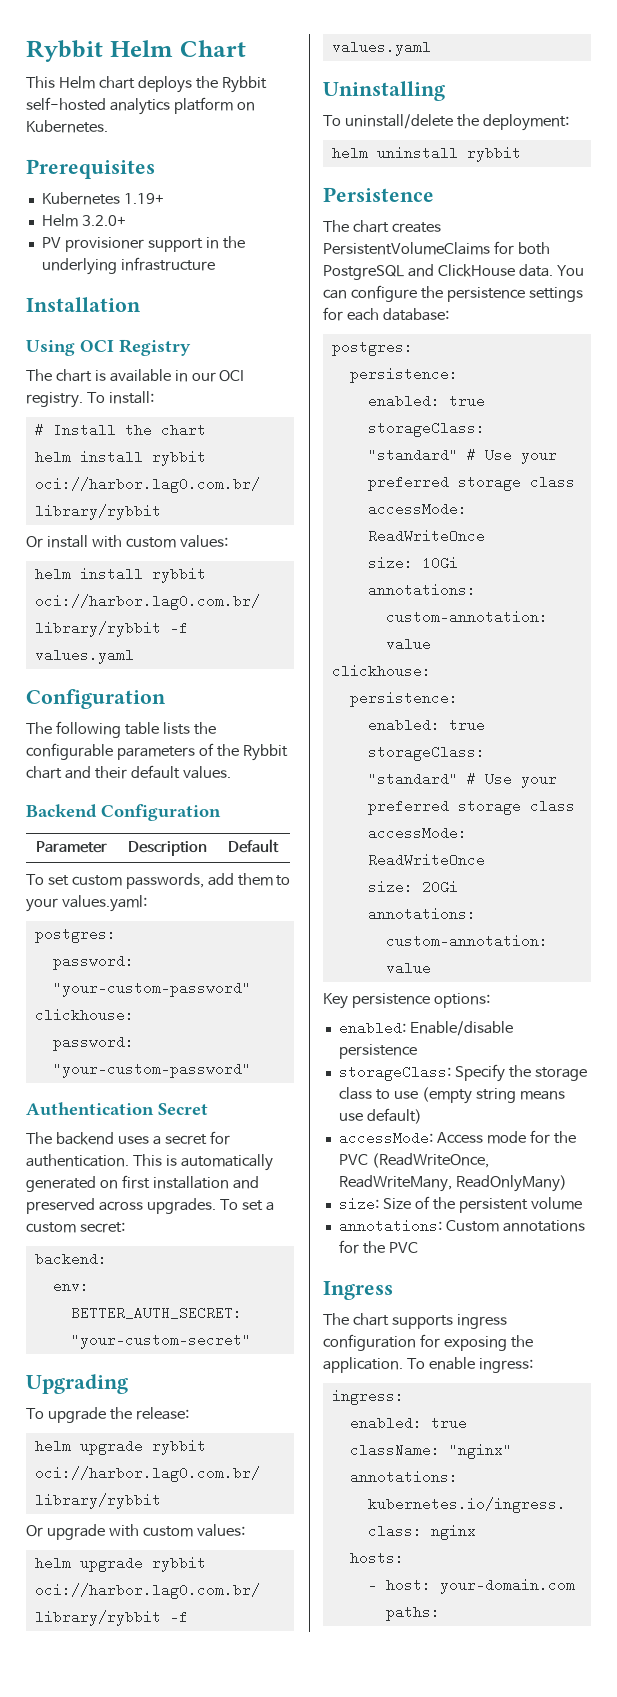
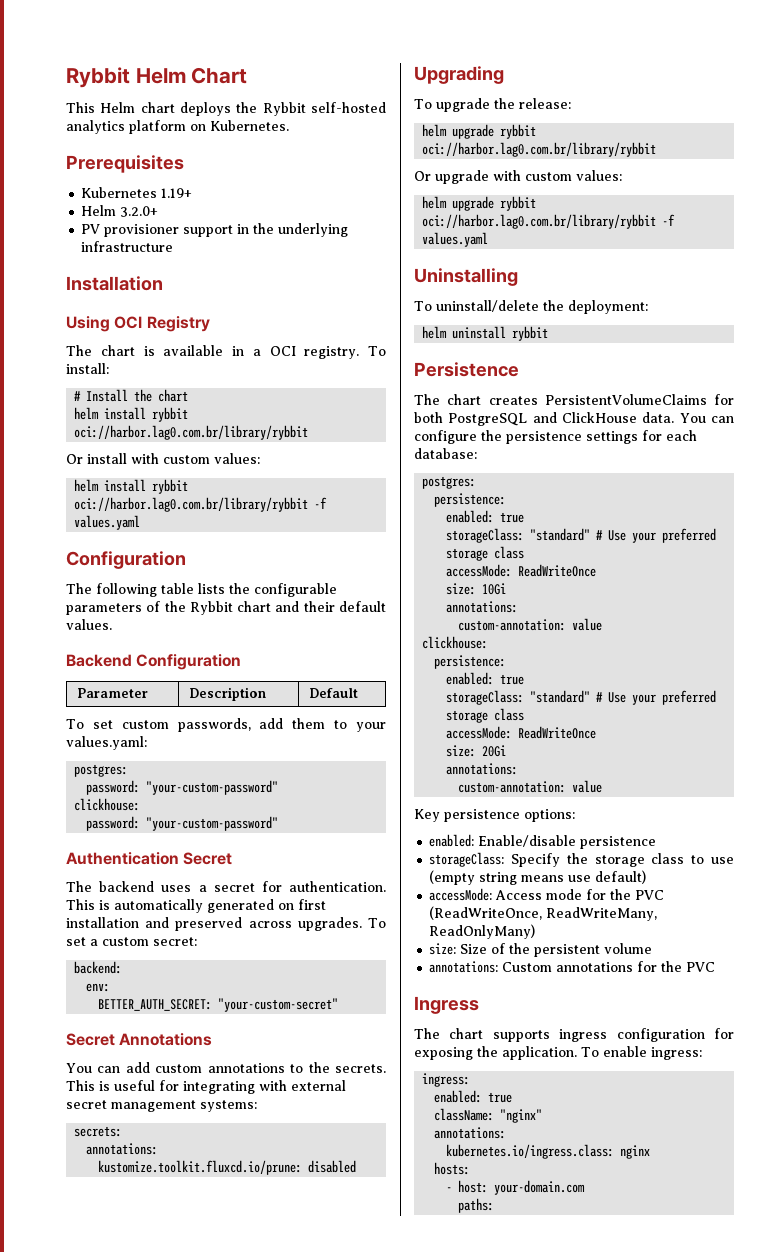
[191,372,216,382] our -> [252,349,261,356] a
(251, 1341) none -> [66,1033,213,1046] [66,1062,386,1073] [66,1080,346,1094] [66,1100,257,1112] [74,1126,123,1137] [86,1143,159,1155] [98,1160,357,1175] // Secret Annotations // You can add custom annotations to the secrets. This is useful for integrating with external secret management systems: // secrets: // annotations: // kustomize.toolkit.fluxcd.io/prune: disabled

